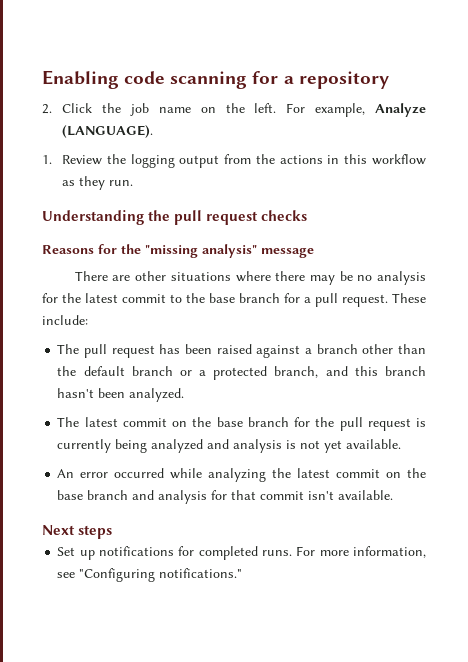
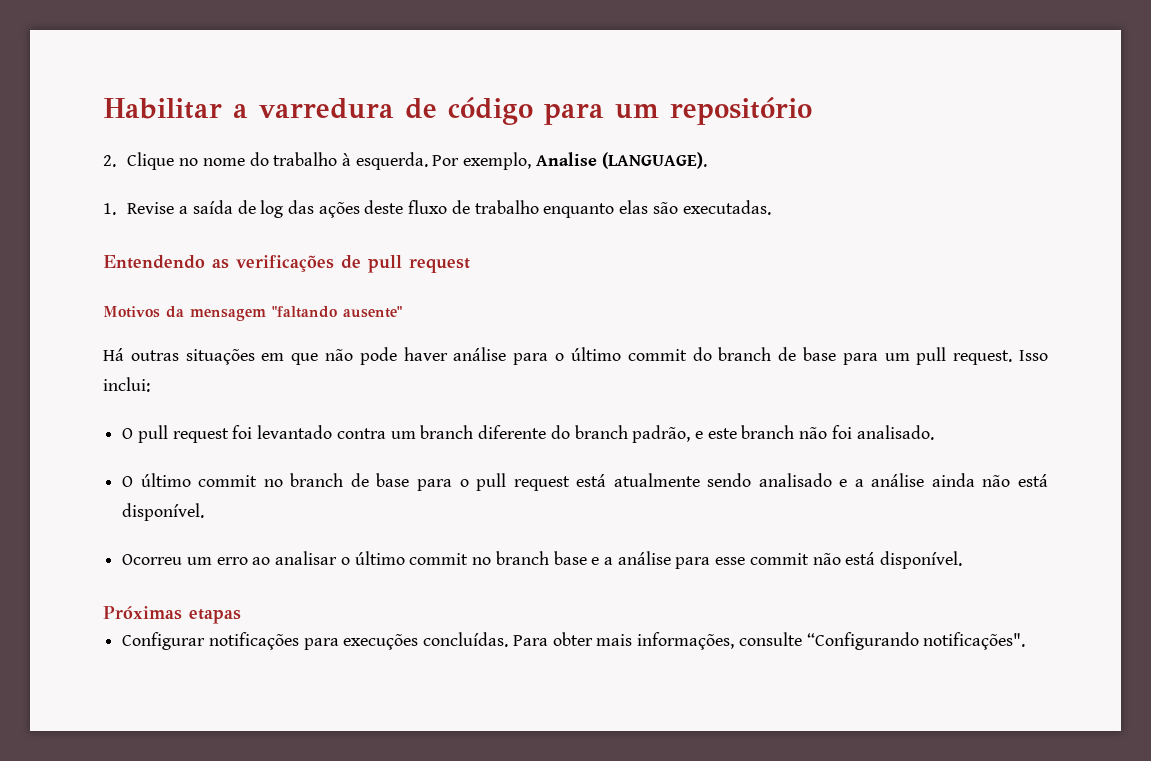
[42,70,389,89] [42,103,427,117] [62,125,154,138] [42,154,426,168] [62,176,134,190] [42,210,308,225] [42,244,314,258] [74,271,426,285] [42,293,426,307] [42,315,88,325] [57,344,427,358] [57,366,427,380] [57,388,185,402] [57,417,427,431] [57,439,402,453] [57,468,427,482] [57,490,394,504] [42,525,113,539] [57,546,426,560] [57,568,243,582] Enabling code scanning for a repository // 2. Click the job name on the left. For example, Analyze (LANGUAGE). // 1. Review the logging output from the actions in this workflow as they run. // Understanding the pull request checks // Reasons for the "missing analysis" message // There are other situations where there may be no analysis for the latest commit to the base branch for a pull request. These include: // The pull request has been raised against a branch other than the default branch or a protected branch, and this branch hasn't been analyzed. // The latest commit on the base branch for the pull request is currently being analyzed and analysis is not yet available. // An error occurred while analyzing the latest commit on the base branch and analysis for that commit isn't available. // Next steps // Set up notifications for completed runs. For more information, see "Configuring notifications." -> [103,97,812,125] [103,152,707,170] [103,200,771,218] [103,255,470,273] [103,306,402,321] [103,347,1049,365] [103,377,150,392] [122,425,934,443] [122,473,1049,491] [122,503,205,521] [122,551,963,569] [103,606,241,624] [122,632,1026,650] Habilitar a varredura de código para um repositório // 2. Clique no nome do trabalho à esquerda. Por exemplo, Analise (LANGUAGE). // 1. Revise a saída de log das ações deste fluxo de trabalho enquanto elas são executadas. // Entendendo as verificações de pull request // Motivos da mensagem "faltando ausente" // Há outras situações em que não pode haver análise para o último commit do branch de base para um pull request. Isso inclui: // O pull request foi levantado contra um branch diferente do branch padrão, e este branch não foi analisado. // O último commit no branch de base para o pull request está atualmente sendo analisado e a análise ainda não está disponível. // Ocorreu um erro ao analisar o último commit no branch base e a análise para esse commit não está disponível. // Próximas etapas // Configurar notificações para execuções concluídas. Para obter mais informações, consulte “Configurando notificações".

